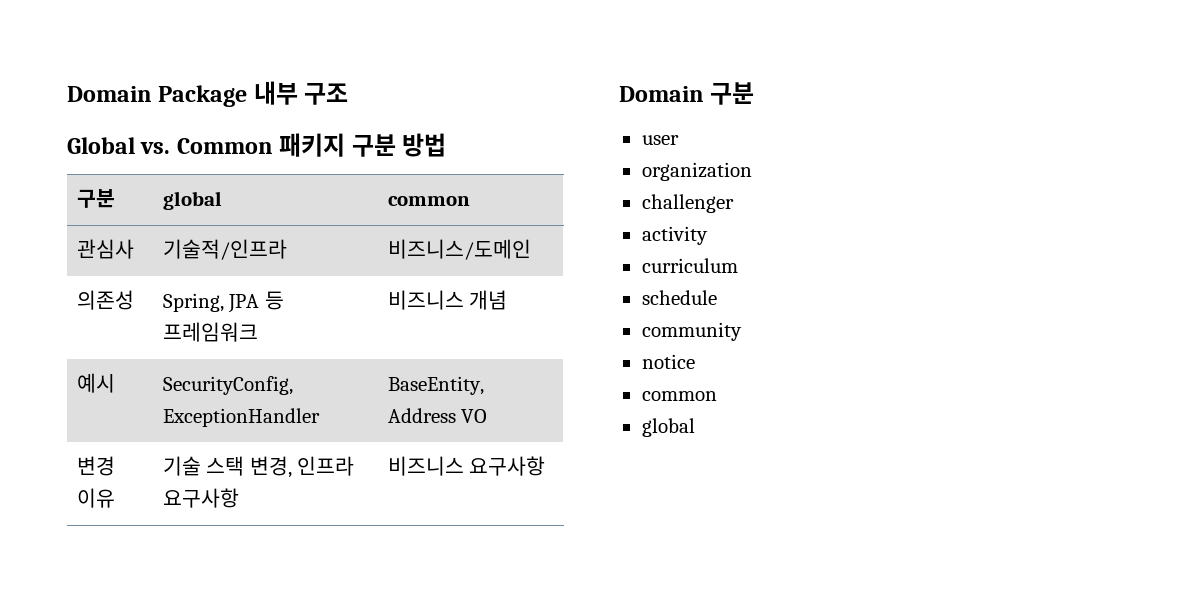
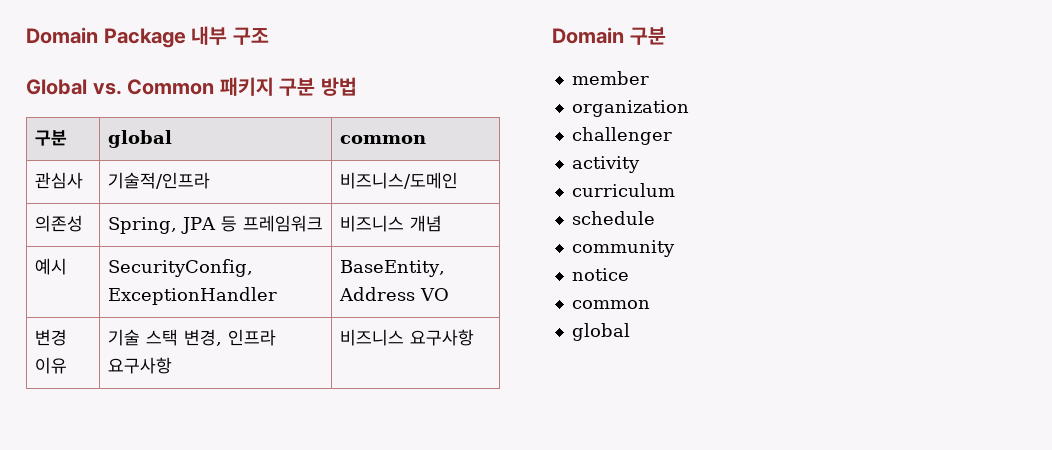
[641,135,679,145] user -> [571,71,649,85] member

